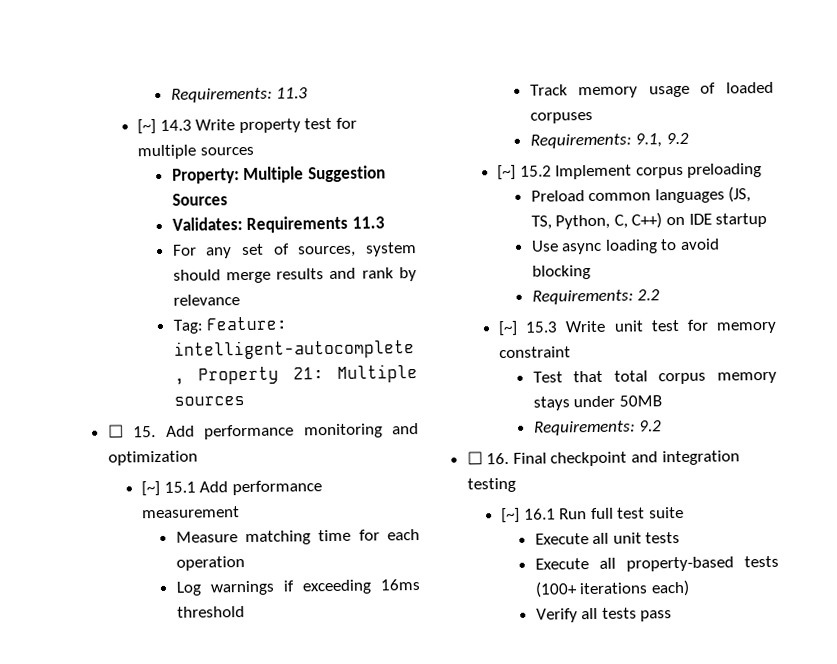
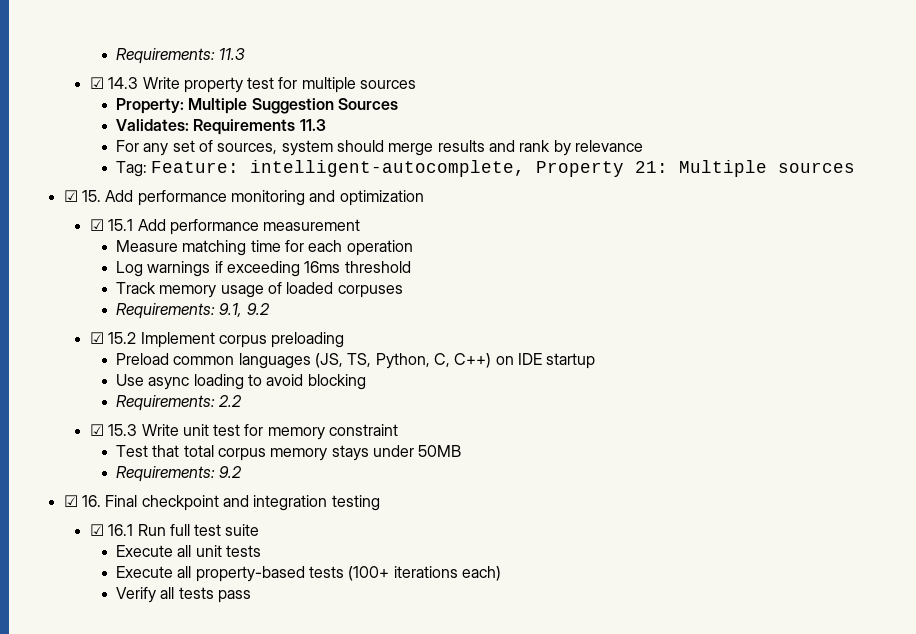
[137,119,157,135] [~] -> [89,77,104,89] ☑
[107,424,124,438] ☐ -> [63,190,78,202] ☑
[141,480,161,497] [~] -> [89,219,104,231] ☑
[497,164,517,181] [~] -> [89,332,104,344] ☑
[498,320,519,337] [~] -> [89,424,104,436] ☑
[466,451,483,465] ☐ -> [63,495,78,507] ☑
[501,507,521,524] [~] -> [89,524,104,536] ☑

